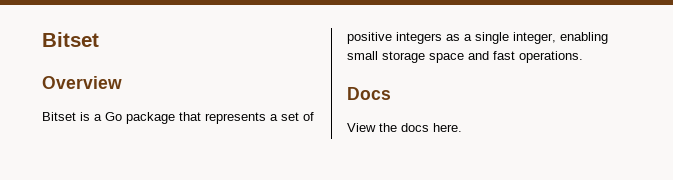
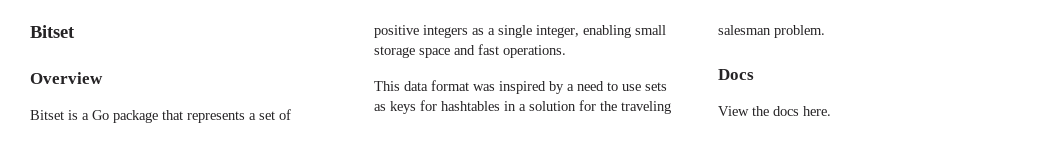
(583, 57) none -> [374,80,667,94] [374,100,671,114] [718,25,825,38] // This data format was inspired by a need to use sets as keys for hashtables in a solution for the traveling salesman problem.

